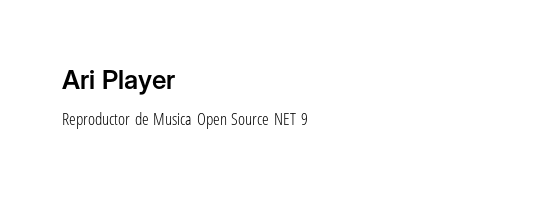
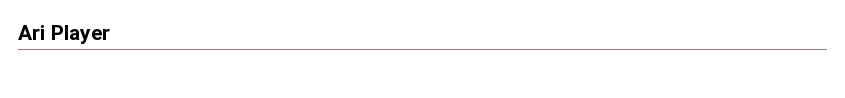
[62,112,308,129] // Reproductor de Musica Open Source NET 9 -> (110, 34) none

